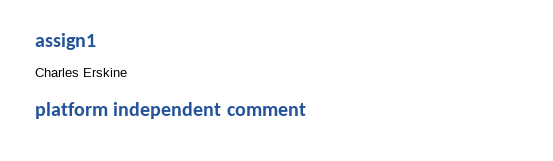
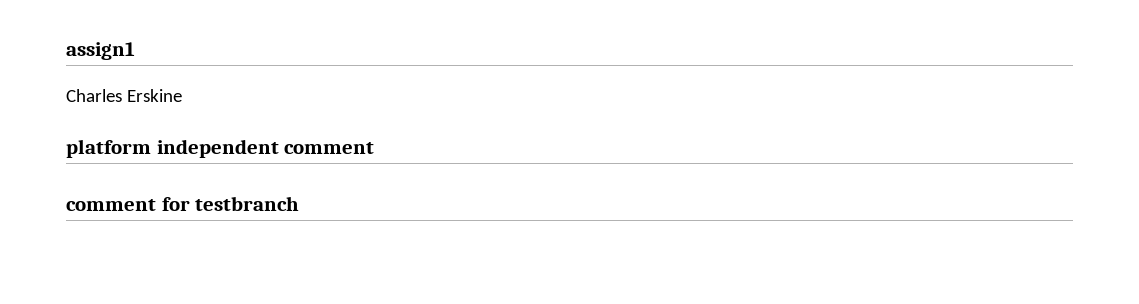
(306, 109) none -> [66,196,300,211] // comment for testbranch

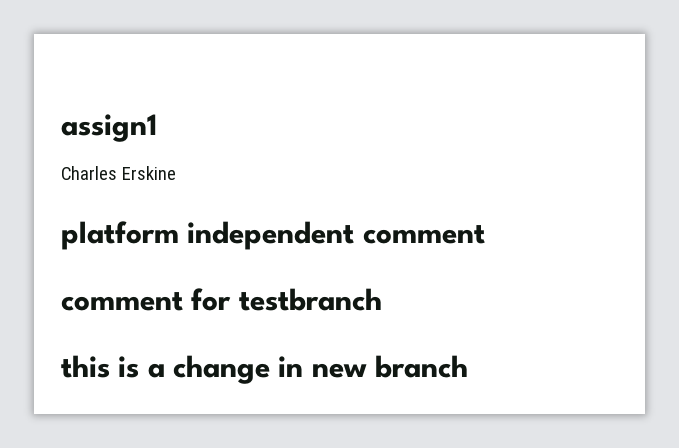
(300, 203) none -> [61,355,469,384] // this is a change in new branch

